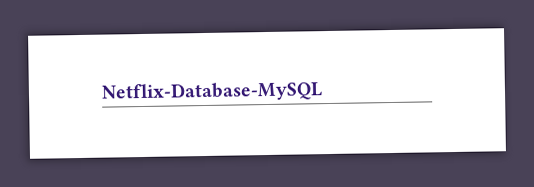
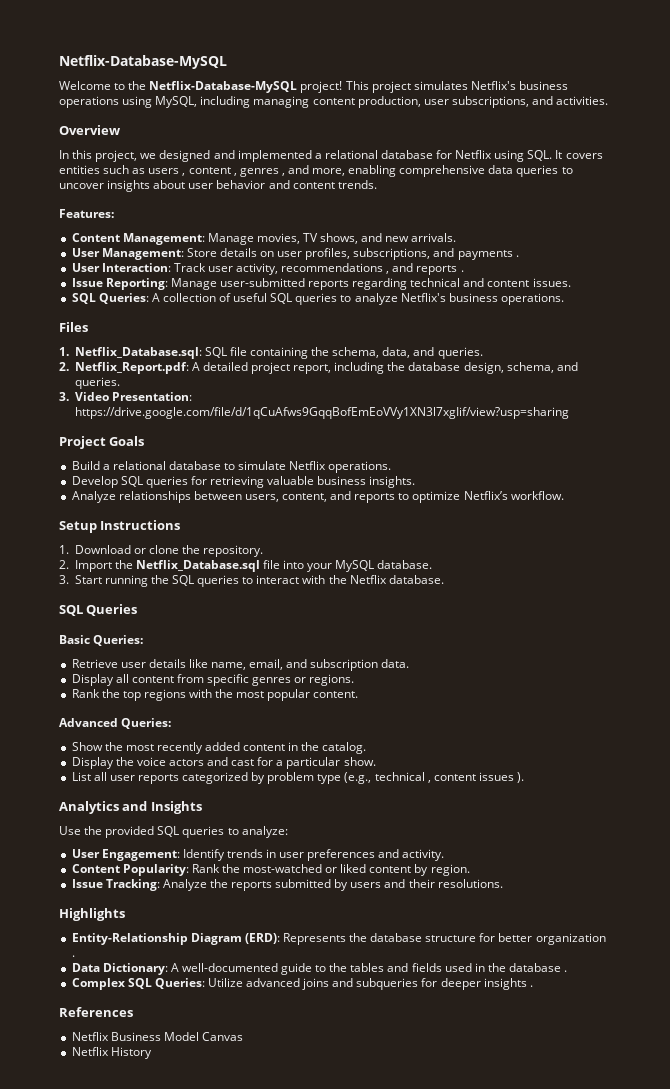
[101,81,323,103] Netflix-Database-MySQL -> [59,55,227,69] [59,81,568,93] [59,96,609,108] [59,125,120,135] [59,150,603,162] [59,165,573,177] [59,180,377,192] [59,209,114,218] [71,233,457,245] [71,248,519,260] [71,263,464,275] [71,278,571,290] [71,293,564,305] [59,322,88,332] [59,347,483,359] [59,362,578,374] [74,377,120,389] [59,392,192,401] [74,407,569,419] [59,436,145,449] [71,461,392,473] [71,476,416,488] [71,491,564,503] [59,520,181,533] [59,545,264,557] [59,560,433,572] [59,575,444,587] [59,604,138,616] [59,635,144,646] [71,659,410,671] [71,674,355,686] [71,689,359,701] [59,718,172,729] [71,742,367,754] [71,757,376,769] [71,772,525,784] [59,801,202,814] [59,826,288,838] [71,849,445,861] [71,864,470,876] [71,879,503,891] [59,908,125,921] [71,933,606,945] [71,955,75,957] [71,963,568,975] [71,978,533,990] [59,1007,133,1017] [71,1032,243,1041] [71,1047,152,1059] Netflix-Database-MySQL // Welcome to the Netflix-Database-MySQL project! This project simulates Netflix's business operations using MySQL, including managing content production, user subscriptions, and activities. // Overview // In this project, we designed and implemented a relational database for Netflix using SQL. It covers entities such as users , content , genres , and more, enabling comprehensive data queries to uncover insights about user behavior and content trends. // Features: // Content Management: Manage movies, TV shows, and new arrivals. // User Management: Store details on user profiles, subscriptions, and payments . // User Interaction: Track user activity, recommendations , and reports . // Issue Reporting: Manage user-submitted reports regarding technical and content issues. // SQL Queries: A collection of useful SQL queries to analyze Netflix's business operations. // Files // 1. Netflix_Database.sql: SQL file containing the schema, data, and queries. // 2. Netflix_Report.pdf: A detailed project report, including the database design, schema, and queries. // 3. Video Presentation: https://drive.google.com/file/d/1qCuAfws9GqqBofEmEoVVy1XN3l7xgIif/view?usp=sharing // Project Goals // Build a relational database to simulate Netflix operations. // Develop SQL queries for retrieving valuable business insights. // Analyze relationships between users, content, and reports to optimize Netflix’s workflow. // Setup Instructions // 1. Download or clone the repository. // 2. Import the Netflix_Database.sql file into your MySQL database. // 3. Start running the SQL queries to interact with the Netflix database. // SQL Queries // Basic Queries: // Retrieve user details like name, email, and subscription data. // Display all content from specific genres or regions. // Rank the top regions with the most popular content. // Advanced Queries: // Show the most recently added content in the catalog. // Display the voice actors and cast for a particular show. // List all user reports categorized by problem type (e.g., technical , content issues ). // Analytics and Insights // Use the provided SQL queries to analyze: // User Engagement: Identify trends in user preferences and activity. // Content Popularity: Rank the most-watched or liked content by region. // Issue Tracking: Analyze the reports submitted by users and their resolutions. // Highlights // Entity-Relationship Diagram (ERD): Represents the database structure for better organization . // Data Dictionary: A well-documented guide to the tables and fields used in the database . // Complex SQL Queries: Utilize advanced joins and subqueries for deeper insights . // References // Netflix Business Model Canvas // Netflix History

